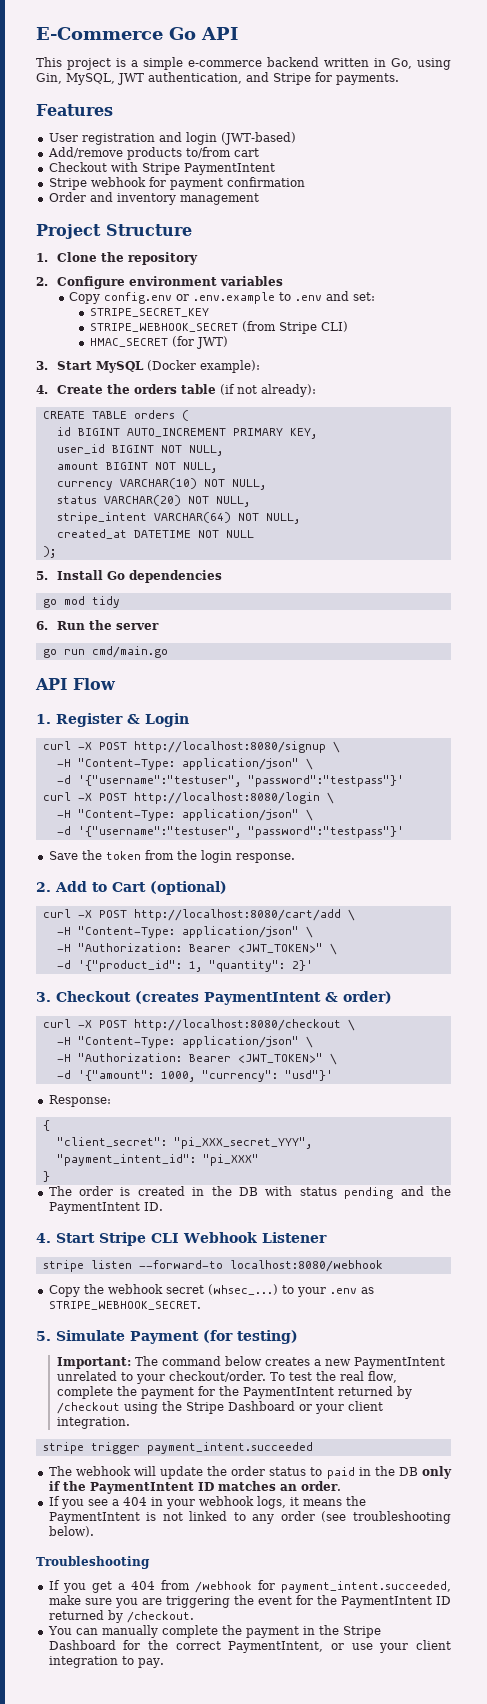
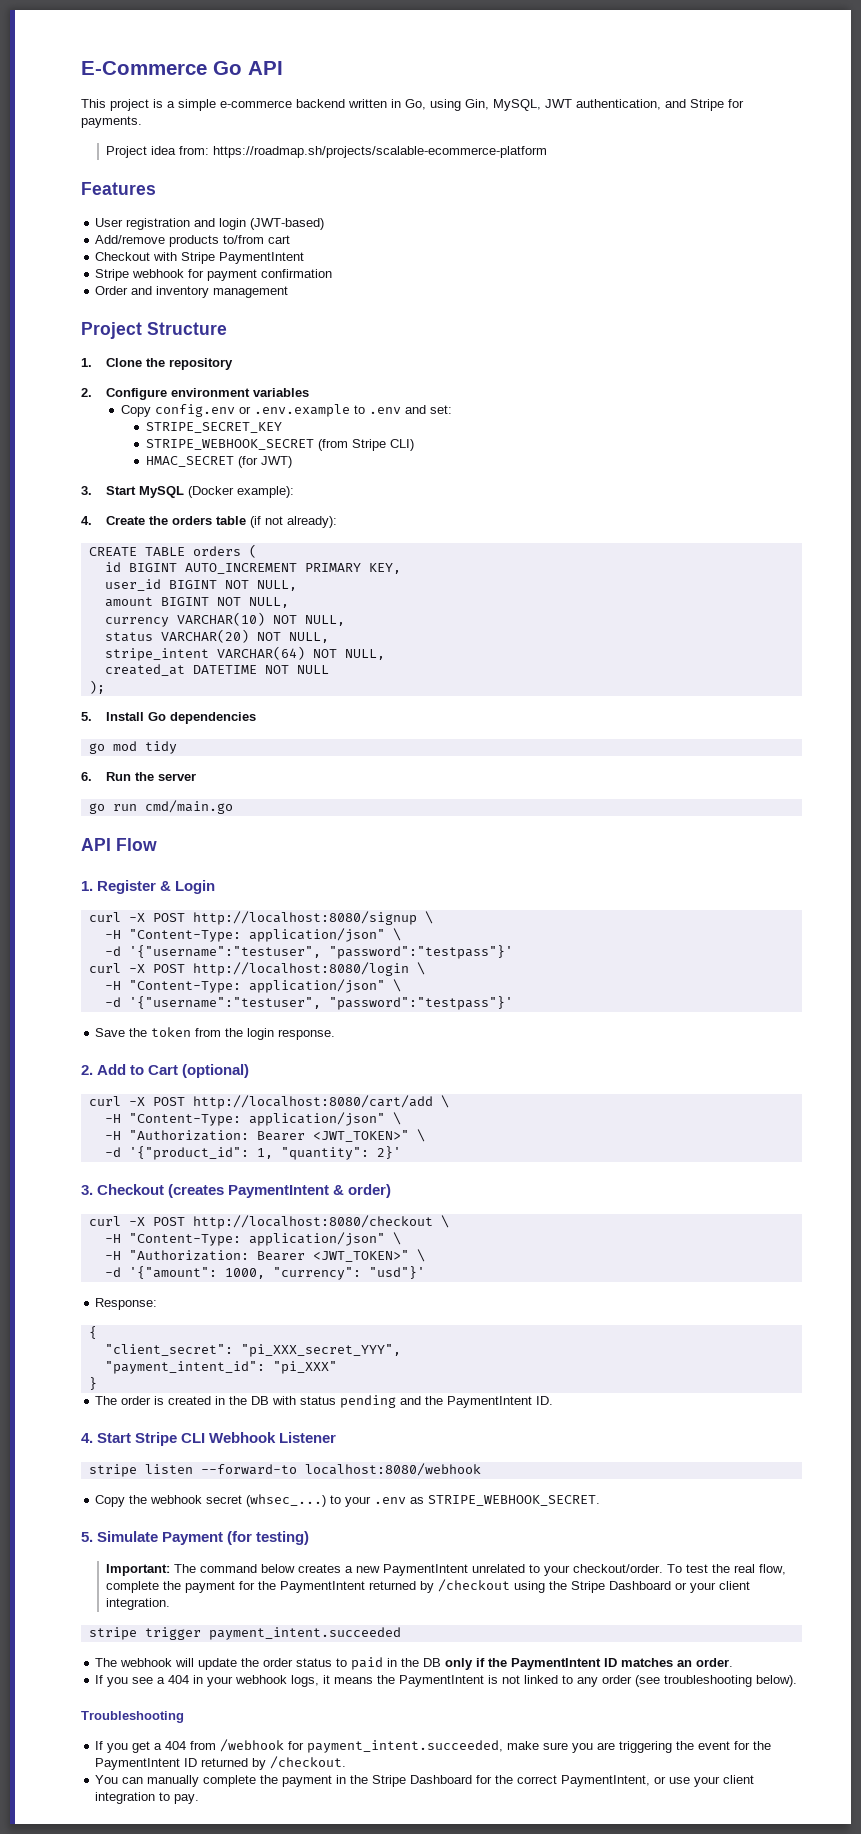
(399, 79) none -> [106,146,548,158] // Project idea from: https://roadmap.sh/projects/scalable-ecommerce-platform

